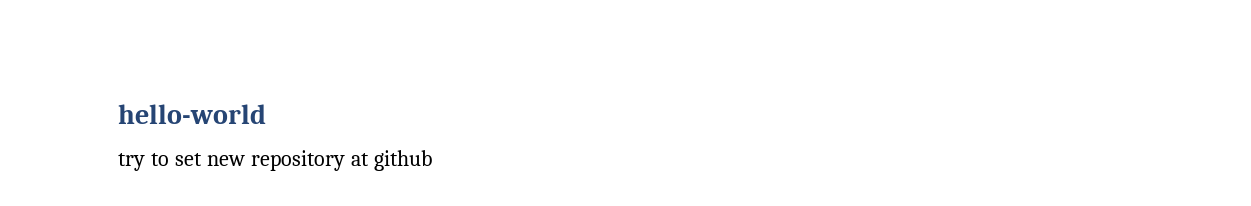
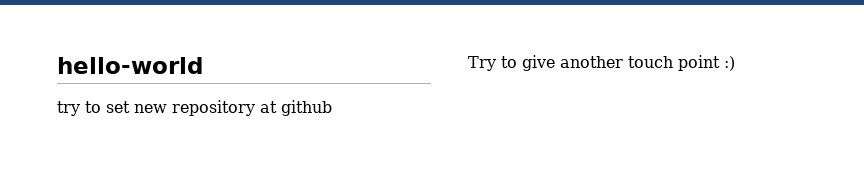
(432, 160) none -> [468,55,735,71] // Try to give another touch point :)

